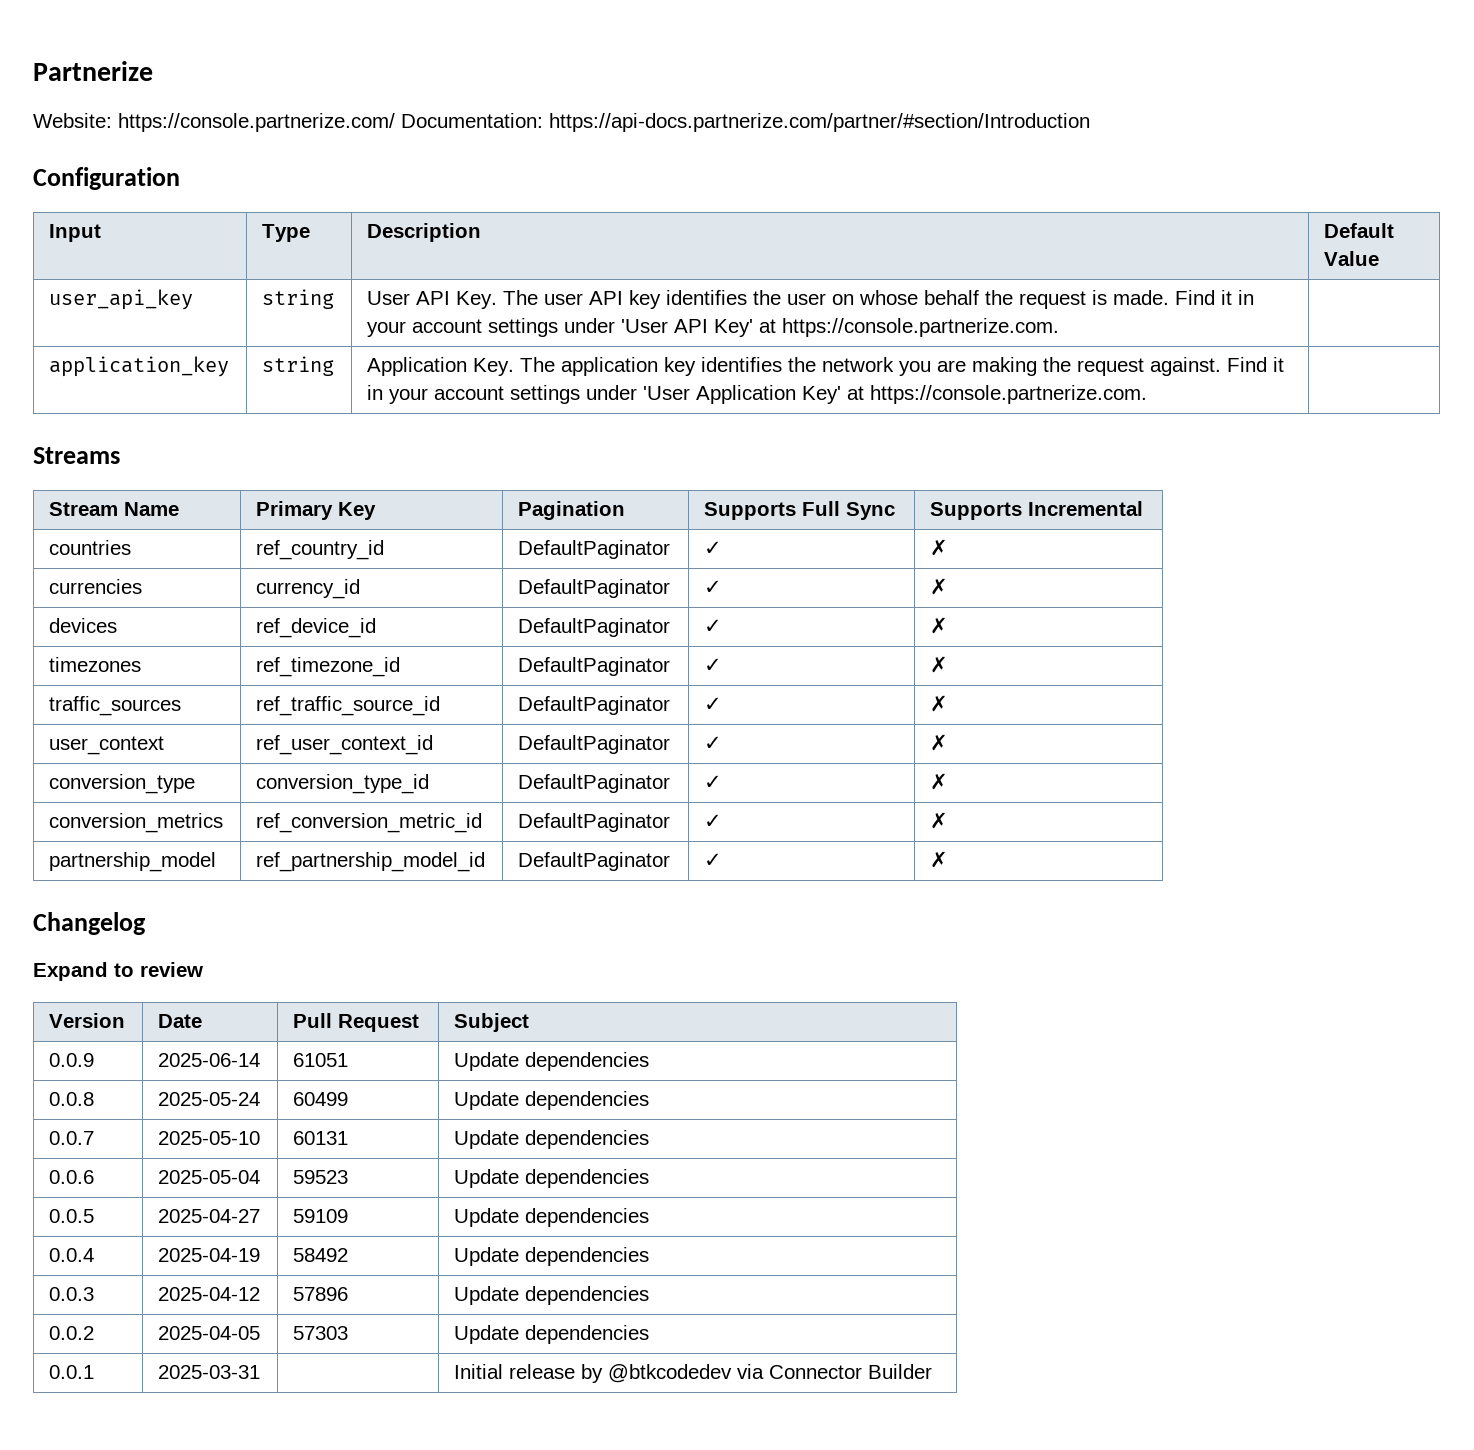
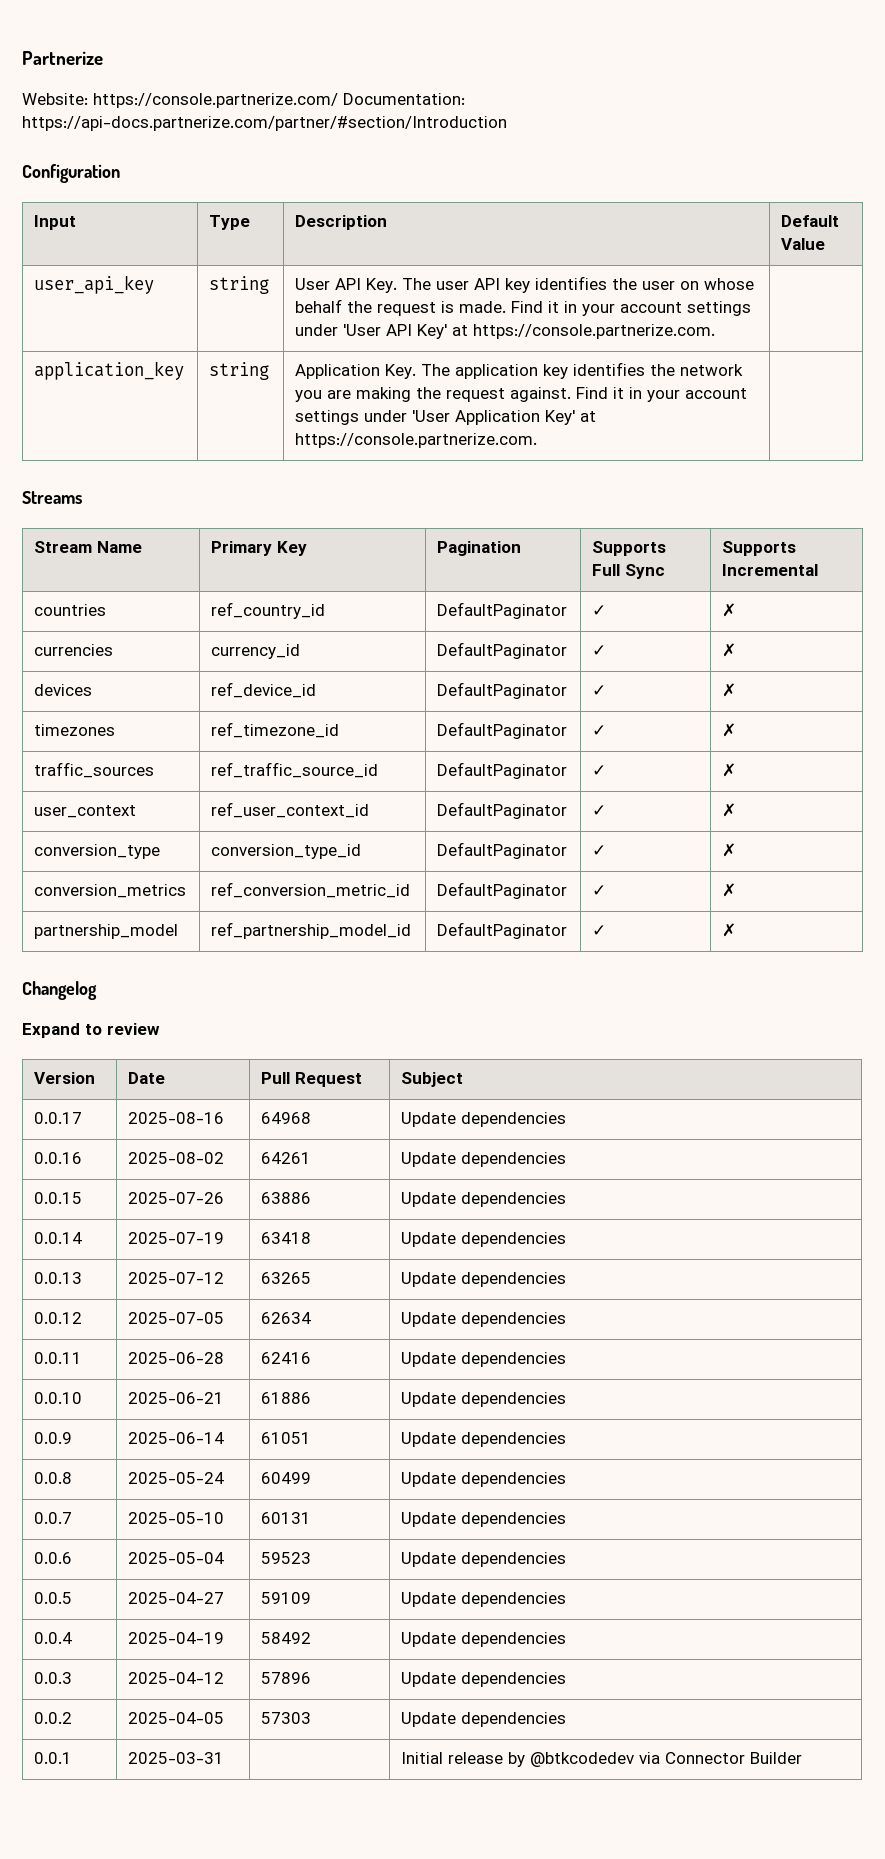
(530, 1022) none -> [34,1112,83,1124] [128,1112,225,1124] [261,1112,312,1124] [401,1112,567,1127] [34,1152,83,1164] [128,1152,225,1164] [261,1152,312,1164] [401,1152,567,1167] [34,1192,83,1204] [128,1192,225,1204] [261,1192,312,1204] [401,1192,567,1207] [34,1232,83,1244] [128,1232,225,1244] [261,1232,312,1244] [401,1232,567,1247] [34,1272,83,1284] [128,1272,225,1284] [261,1272,312,1284] [401,1272,567,1287] [34,1312,83,1324] [128,1312,225,1324] [261,1312,312,1324] [401,1312,567,1327] [34,1352,83,1364] [128,1352,225,1364] [261,1352,312,1364] [401,1352,567,1367] [34,1392,83,1404] [128,1392,225,1404] [261,1392,312,1404] [401,1392,567,1407] // 0.0.17 | 2025-08-16 | 64968 | Update dependencies // 0.0.16 | 2025-08-02 | 64261 | Update dependencies // 0.0.15 | 2025-07-26 | 63886 | Update dependencies // 0.0.14 | 2025-07-19 | 63418 | Update dependencies // 0.0.13 | 2025-07-12 | 63265 | Update dependencies // 0.0.12 | 2025-07-05 | 62634 | Update dependencies // 0.0.11 | 2025-06-28 | 62416 | Update dependencies // 0.0.10 | 2025-06-21 | 61886 | Update dependencies

